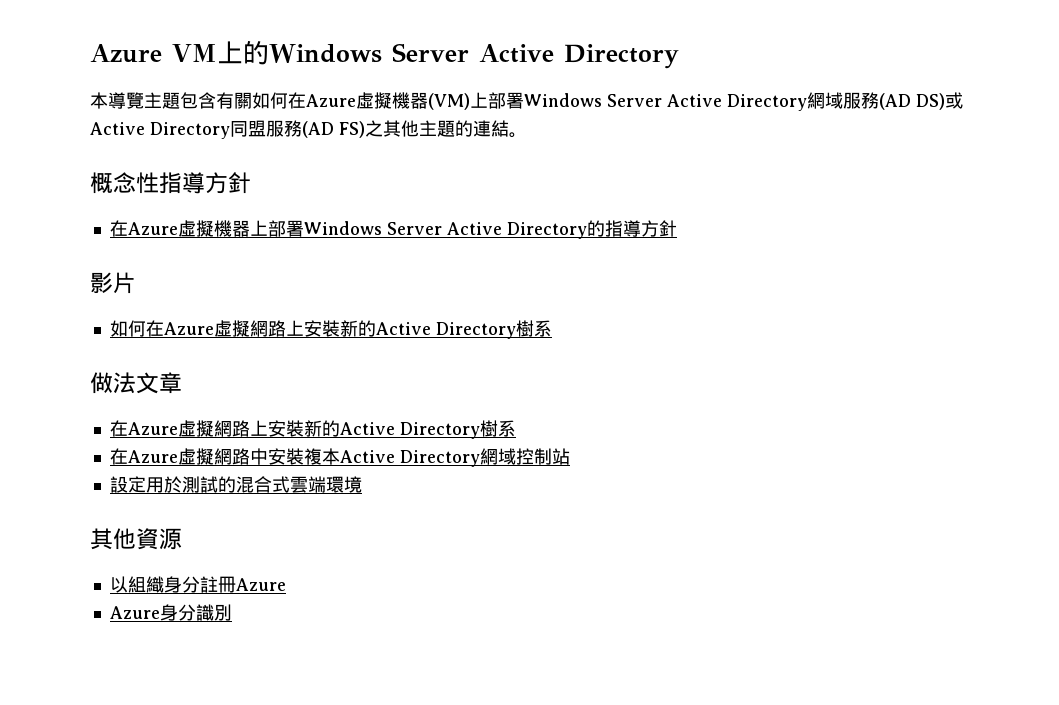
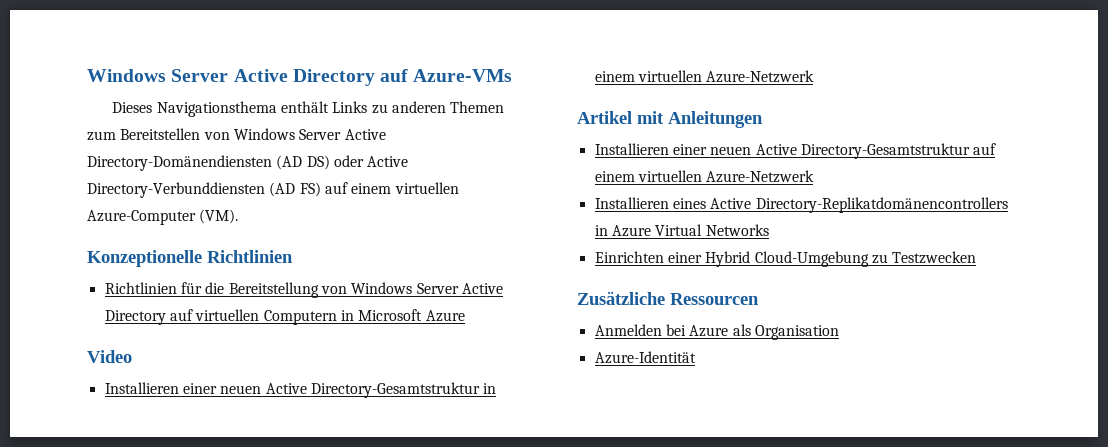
[90,40,679,69] [90,92,963,111] [90,120,527,139] [90,172,251,194] [109,220,677,239] [90,272,136,294] [109,320,552,339] [90,372,182,394] [109,420,516,439] [109,448,570,467] [109,476,362,493] [90,528,182,550] [109,576,286,593] [109,604,232,621] Azure VM上的Windows Server Active Directory // 本導覽主題包含有關如何在Azure虛擬機器(VM)上部署Windows Server Active Directory網域服務(AD DS)或Active Directory同盟服務(AD FS)之其他主題的連結。 // 概念性指導方針 // 在Azure虛擬機器上部署Windows Server Active Directory的指導方針 // 影片 // 如何在Azure虛擬網路上安裝新的Active Directory樹系 // 做法文章 // 在Azure虛擬網路上安裝新的Active Directory樹系 // 在Azure虛擬網路中安裝複本Active Directory網域控制站 // 設定用於測試的混合式雲端環境 // 其他資源 // 以組織身分註冊Azure // Azure身分識別 -> [87,69,513,86] [112,101,505,117] [87,128,386,141] [87,155,409,171] [87,182,459,198] [87,209,239,225] [87,250,293,267] [104,282,503,298] [104,309,465,325] [87,350,132,363] [104,382,497,398] [594,70,815,83] [577,111,763,128] [594,143,997,159] [594,170,815,183] [594,197,1008,213] [594,224,769,237] [594,251,977,267] [577,291,759,305] [594,324,839,340] [594,351,696,364] Windows Server Active Directory auf Azure-VMs // Dieses Navigationsthema enthält Links zu anderen Themen zum Bereitstellen von Windows Server Active Directory-Domänendiensten (AD DS) oder Active Directory-Verbunddiensten (AD FS) auf einem virtuellen Azure-Computer (VM). // Konzeptionelle Richtlinien // Richtlinien für die Bereitstellung von Windows Server Active Directory auf virtuellen Computern in Microsoft Azure // Video // Installieren einer neuen Active Directory-Gesamtstruktur in einem virtuellen Azure-Netzwerk // Artikel mit Anleitungen // Installieren einer neuen Active Directory-Gesamtstruktur auf einem virtuellen Azure-Netzwerk // Installieren eines Active Directory-Replikatdomänencontrollers in Azure Virtual Networks // Einrichten einer Hybrid Cloud-Umgebung zu Testzwecken // Zusätzliche Ressourcen // Anmelden bei Azure als Organisation // Azure-Identität

